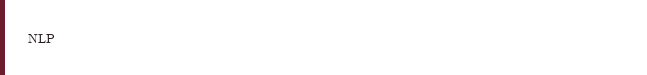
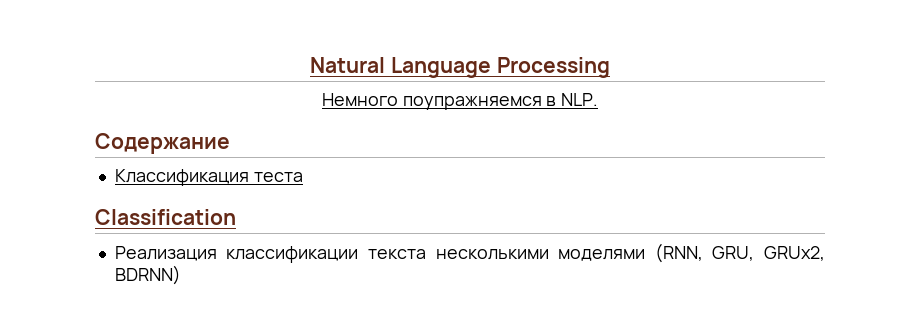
[28,34,55,43] NLP -> [310,57,610,78] [321,93,599,110] [95,133,230,154] [114,169,303,186] [95,209,236,225] [114,243,826,263] [114,265,181,285] Natural Language Processing // Немного поупражняемся в NLP. // Содержание // Классификация теста // Classification // Реализация классификации текста несколькими моделями (RNN, GRU, GRUx2, BDRNN)

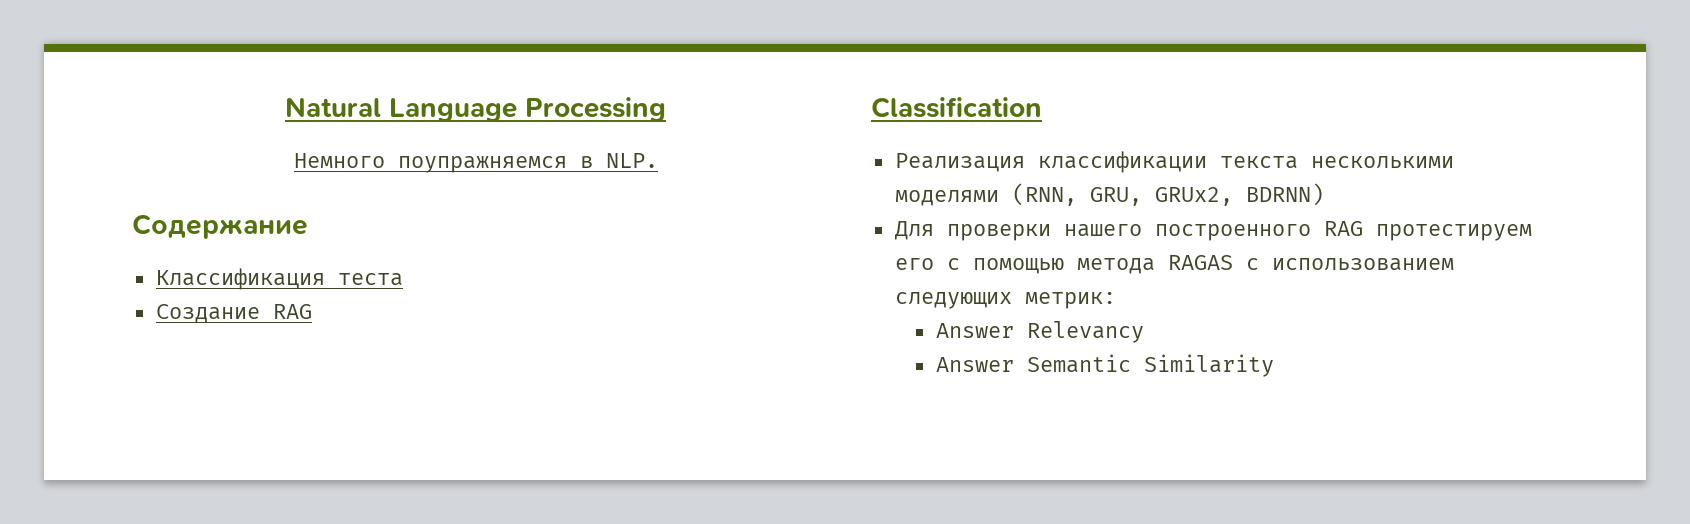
(303, 177) none -> [155,304,312,323] // Создание RAG
(181, 275) none -> [894,221,1532,241] [894,255,1454,274] [894,292,1116,309] [935,321,1144,343] [935,354,1274,377] // Для проверки нашего построенного RAG протестируем его с помощью метода RAGAS с использованием следующих метрик: // Answer Relevancy // Answer Semantic Similarity

